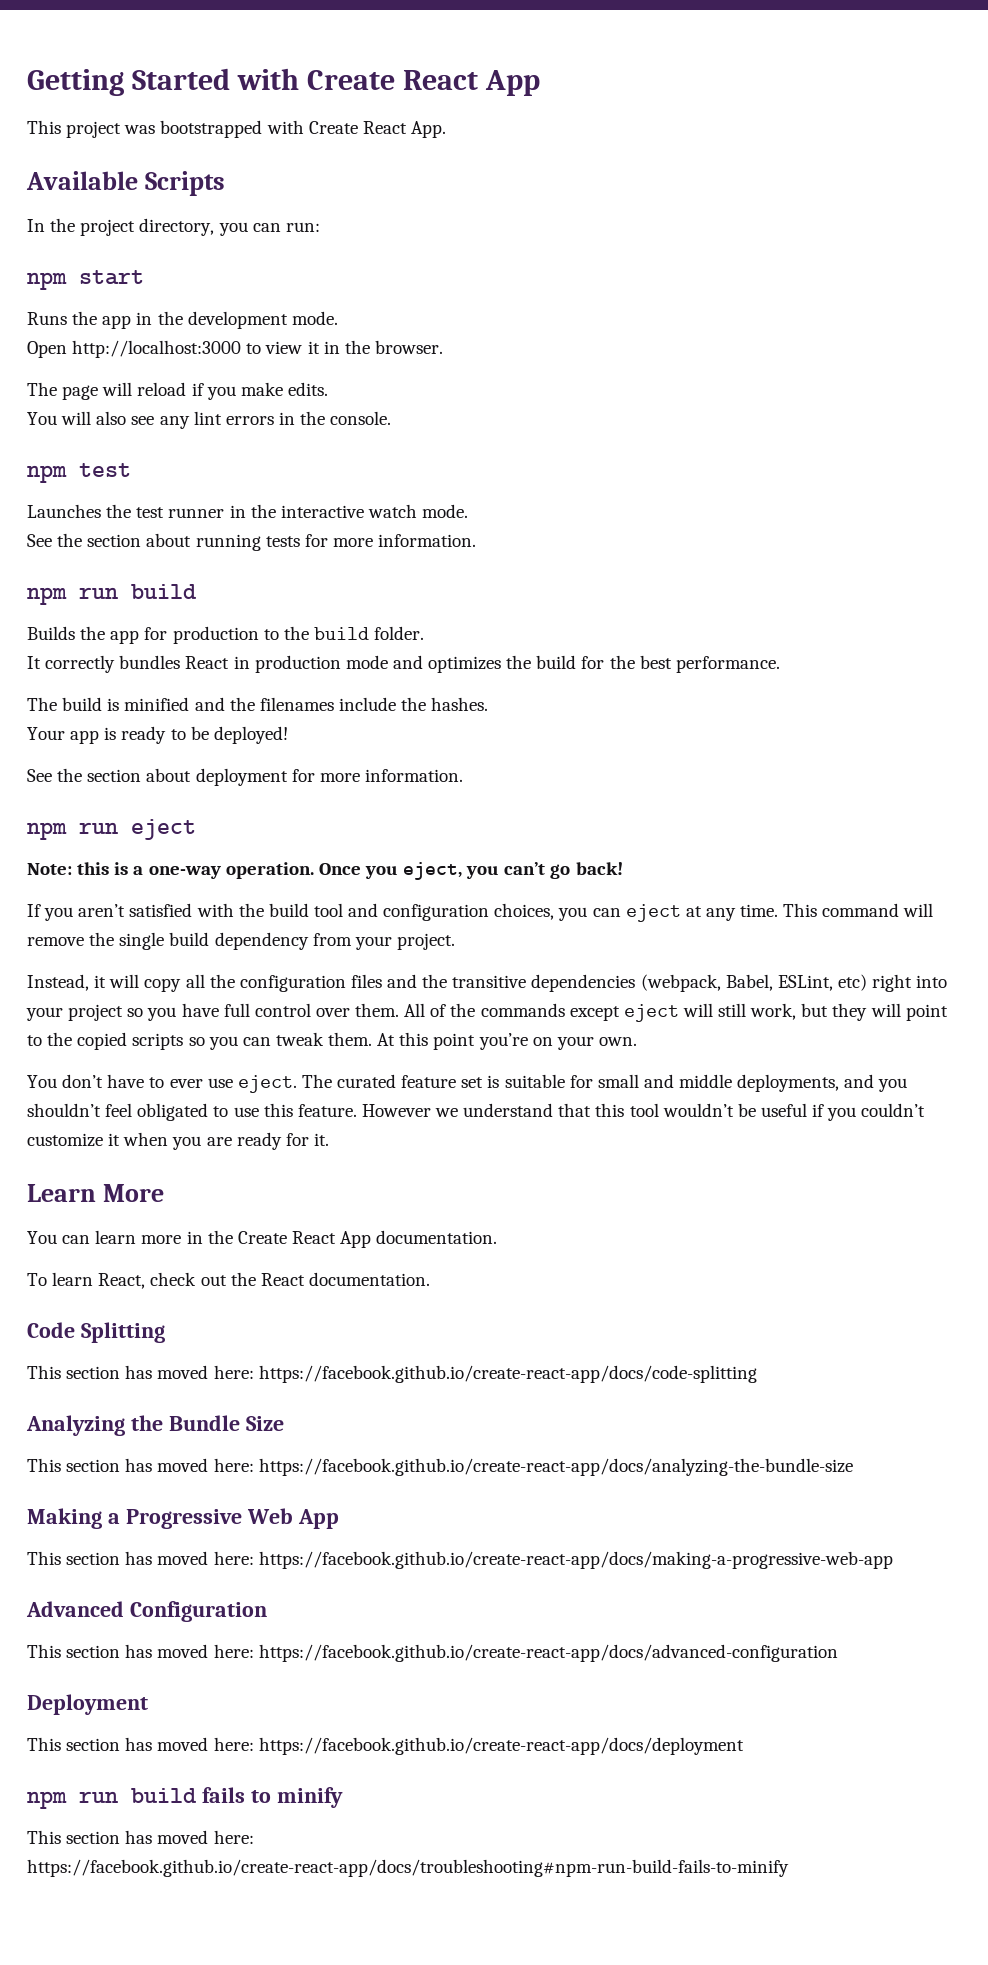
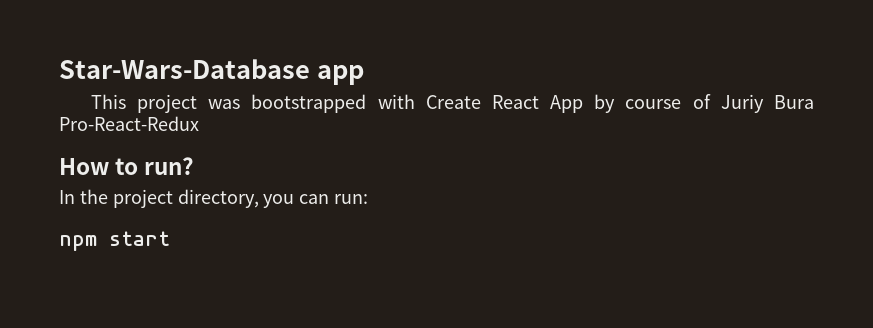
[27,68,540,96] Getting Started with Create React App -> [59,59,364,85] Star-Wars-Database app
[410,121,446,138] [26,171,225,196] App. // Available Scripts -> [550,94,814,113] [59,116,199,131] [59,157,195,175] App by course of Juriy Bura Pro-React-Redux // How to run?
[27,311,338,329] [27,340,443,358] [27,382,328,400] [27,411,392,429] [27,463,131,483] [27,504,469,518] [27,533,477,551] [27,584,197,605] [27,626,425,644] [27,655,780,673] [27,697,489,711] [27,726,288,744] [27,768,463,786] [27,819,196,840] [27,862,623,880] [27,903,934,922] [27,932,455,950] [27,974,948,992] [26,1003,948,1022] [27,1032,637,1050] [27,1074,908,1093] [27,1103,926,1121] [27,1132,329,1150] [27,1184,164,1202] [27,1230,498,1248] [27,1272,430,1289] [27,1322,165,1343] [27,1365,757,1383] [26,1415,284,1436] [27,1458,853,1476] [27,1508,339,1529] [27,1551,893,1569] [26,1601,267,1622] [27,1644,838,1662] [27,1694,148,1715] [27,1737,744,1755] [27,1787,343,1809] [27,1830,254,1844] [27,1859,789,1877] // Runs the app in the development mode. // Open http://localhost:3000 to view it in the browser. // The page will reload if you make edits. // You will also see any lint errors in the console. // npm test // Launches the test runner in the interactive watch mode. // See the section about running tests for more information. // npm run build // Builds the app for production to the build folder. // It correctly bundles React in production mode and optimizes the build for the best performance. // The build is minified and the filenames include the hashes. // Your app is ready to be deployed! // See the section about deployment for more information. // npm run eject // Note: this is a one-way operation. Once you eject, you can’t go back! // If you aren’t satisfied with the build tool and configuration choices, you can eject at any time. This command will remove the single build dependency from your project. // Instead, it will copy all the configuration files and the transitive dependencies (webpack, Babel, ESLint, etc) right into your project so you have full control over them. All of the commands except eject will still work, but they will point to the copied scripts so you can tweak them. At this point you’re on your own. // You don’t have to ever use eject. The curated feature set is suitable for small and middle deployments, and you shouldn’t feel obligated to use this feature. However we understand that this tool wouldn’t be useful if you couldn’t customize it when you are ready for it. // Learn More // You can learn more in the Create React App documentation. // To learn React, check out the React documentation. // Code Splitting // This section has moved here: https://facebook.github.io/create-react-app/docs/code-splitting // Analyzing the Bundle Size // This section has moved here: https://facebook.github.io/create-react-app/docs/analyzing-the-bundle-size // Making a Progressive Web App // This section has moved here: https://facebook.github.io/create-react-app/docs/making-a-progressive-web-app // Advanced Configuration // This section has moved here: https://facebook.github.io/create-react-app/docs/advanced-configuration // Deployment // This section has moved here: https://facebook.github.io/create-react-app/docs/deployment // npm run build fails to minify // This section has moved here: https://facebook.github.io/create-react-app/docs/troubleshooting#npm-run-build-fails-to-minify -> (170, 238) none

